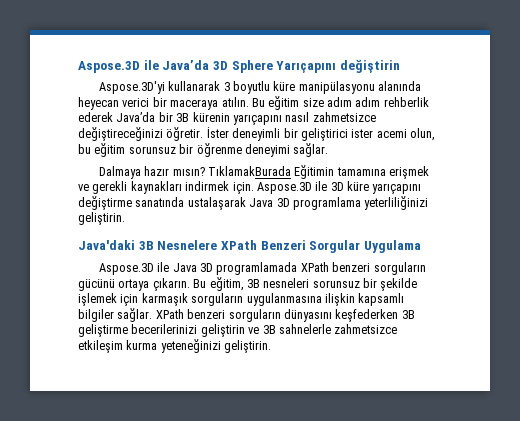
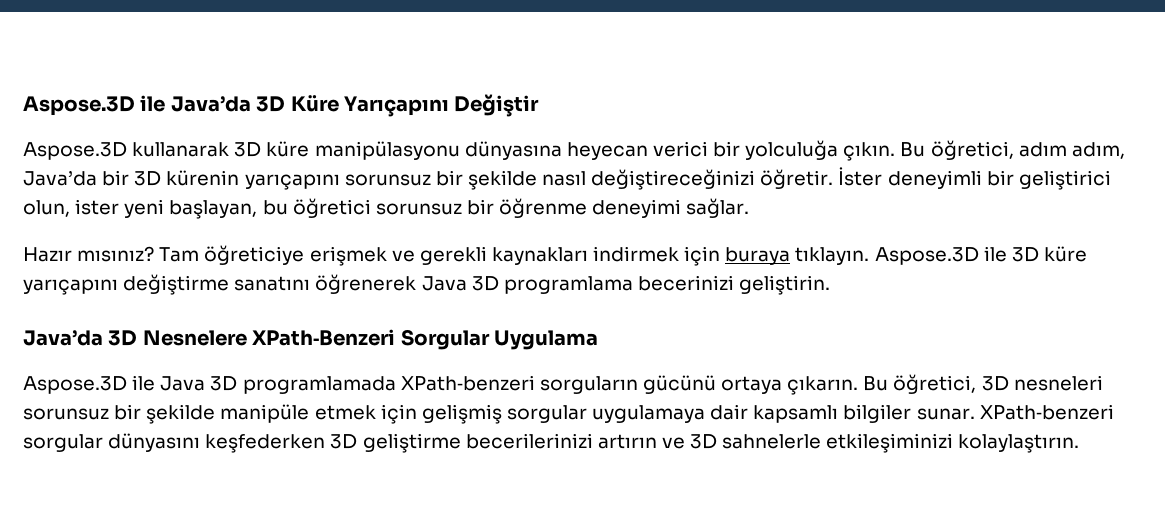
[231,59,400,73] [98,81,271,94] Sphere Yarıçapını değiştirin // Aspose.3D'yi kullanarak 3 boyutlu -> [290,94,540,117] [23,142,262,160] Küre Yarıçapını Değiştir // Aspose.3D kullanarak 3D
[378,81,422,91] alanında -> [464,141,562,160] dünyasına
[170,96,429,110] [78,112,113,122] maceraya atılın. Bu eğitim size adım adım rehberlik ederek -> [745,140,1125,161] yolculuğa çıkın. Bu öğretici, adım adım,
[176,113,190,122] 3B -> [134,171,162,186] 3D
[285,112,376,122] nasıl zahmetsizce -> [344,170,587,190] sorunsuz bir şekilde nasıl
[351,128,435,141] [78,143,126,157] ister acemi olun, bu eğitim -> [23,198,371,219] olun, ister yeni başlayan, bu öğretici
[98,165,386,179] Dalmaya hazır mısın? TıklamakBurada Eğitimin tamamına -> [23,245,305,265] Hazır mısınız? Tam öğreticiye
[232,182,254,194] için. -> [684,246,870,266] için buraya tıklayın.
[135,197,246,210] sanatında ustalaşarak -> [234,274,417,294] sanatını öğrenerek
[364,196,429,210] yeterliliğinizi -> [637,275,734,291] becerinizi
[78,240,306,250] Java'daki 3B Nesnelere XPath Benzeri -> [23,329,396,346] Java’da 3D Nesnelere XPath‑Benzeri
[300,262,371,272] XPath benzeri -> [400,375,535,391] XPath‑benzeri
[209,277,260,291] eğitim, 3B -> [893,374,1009,394] öğretici, 3D
[78,293,405,306] [78,308,281,322] işlemek için karmaşık sorguların uygulanmasına ilişkin kapsamlı bilgiler sağlar. XPath benzeri sorguların -> [220,404,1114,424] [23,434,103,452] manipüle etmek için gelişmiş sorgular uygulamaya dair kapsamlı bilgiler sunar. XPath‑benzeri sorgular
[401,310,415,319] 3B -> [330,434,358,449] 3D
[200,324,398,337] [78,339,272,353] geliştirin ve 3B sahnelerle zahmetsizce etkileşim kurma yeteneğinizi geliştirin. -> [597,433,1080,453] artırın ve 3D sahnelerle etkileşiminizi kolaylaştırın.

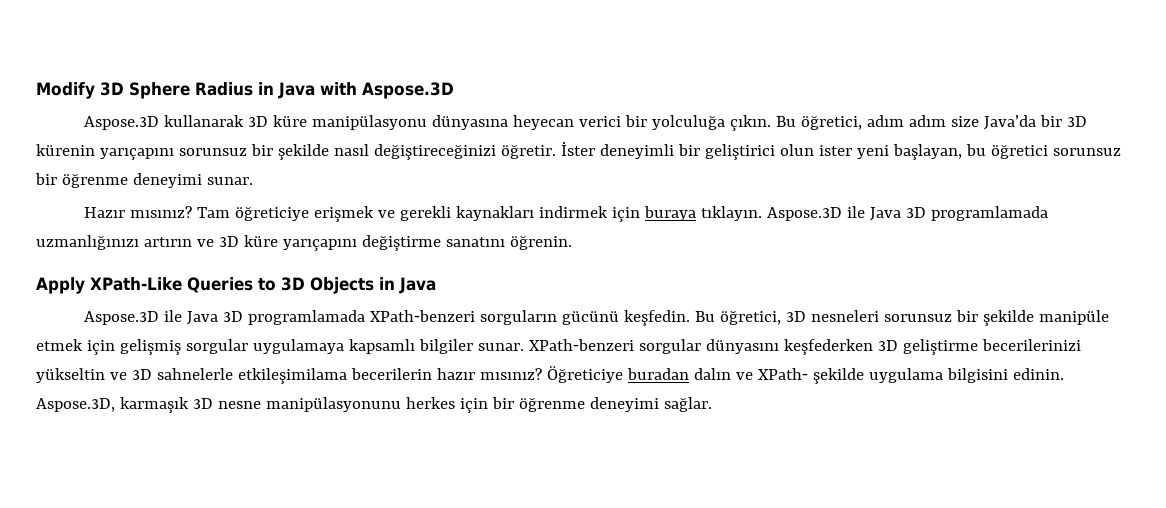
[23,94,540,117] Aspose.3D ile Java’da 3D Küre Yarıçapını Değiştir -> [36,82,454,99] Modify 3D Sphere Radius in Java with Aspose.3D
[1071,142,1125,159] adım, -> [908,115,979,127] adım size
[23,200,70,217] olun, -> [779,144,814,156] olun
[686,198,750,218] sağlar. -> [206,177,253,185] sunar.
(1007, 254) none -> [869,206,1048,221] [36,235,214,250] Java 3D programlamada uzmanlığınızı artırın ve
[315,274,831,295] [23,329,598,350] öğrenerek Java 3D programlama becerinizi geliştirin. // Java’da 3D Nesnelere XPath‑Benzeri Sorgular Uygulama -> [509,235,572,250] [36,277,436,294] öğrenin. // Apply XPath‑Like Queries to 3D Objects in Java
[721,376,859,395] ortaya çıkarın. -> [623,310,690,326] keşfedin.
[710,404,749,420] dair -> (344, 346) none
[597,434,657,449] artırın -> [36,368,105,383] yükseltin
[826,433,1080,453] etkileşiminizi kolaylaştırın. -> [237,366,1064,384] [36,397,712,413] etkileşimilama becerilerin hazır mısınız? Öğreticiye buradan dalın ve XPath‑ şekilde uygulama bilgisini edinin. Aspose.3D, karmaşık 3D nesne manipülasyonunu herkes için bir öğrenme deneyimi sağlar.

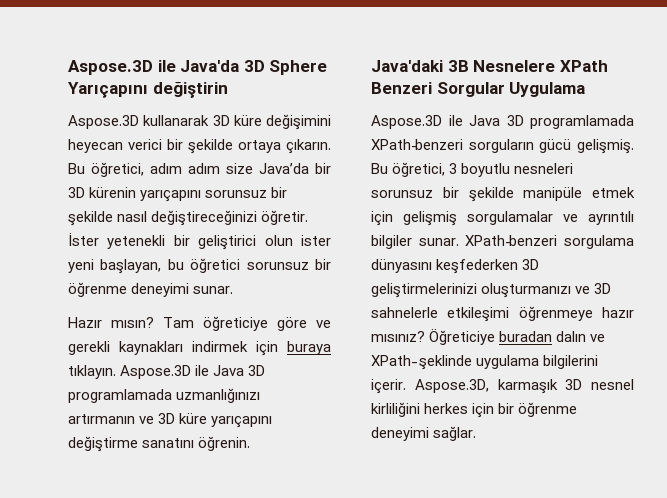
[36,82,454,99] Modify 3D Sphere Radius in Java with Aspose.3D -> [68,60,328,75] [68,81,228,98] Aspose.3D ile Java'da 3D Sphere Yarıçapını değiştirin
[311,115,508,130] manipülasyonu dünyasına -> [266,114,331,130] değişimini
[651,115,771,131] yolculuğa çıkın. -> [188,139,331,154] şekilde ortaya çıkarın.
[599,144,674,159] deneyimli -> [107,235,166,249] yetenekli
[129,206,192,218] mısınız? -> [111,317,154,328] mısın?
[313,206,374,222] erişmek -> [277,317,307,331] göre
[143,237,192,247] artırın -> [68,414,135,424] artırmanın
[36,277,436,294] Apply XPath‑Like Queries to 3D Objects in Java -> [371,60,608,72] [371,82,586,97] Java'daki 3B Nesnelere XPath Benzeri Sorgular Uygulama
[561,310,806,326] gücünü keşfedin. Bu öğretici, 3D -> [539,139,634,154] [371,162,511,177] gücü gelişmiş. Bu öğretici, 3 boyutlu
[185,339,415,354] sorgular uygulamaya kapsamlı -> [467,211,634,225] sorgulamalar ve ayrıntılı
[638,339,701,354] sorgular -> [564,235,634,249] sorgulama
[902,339,1081,355] [36,368,105,383] geliştirme becerilerinizi yükseltin -> [371,283,572,298] geliştirmelerinizi oluşturmanızı
[237,368,432,384] etkileşimilama becerilerin -> [447,306,593,322] etkileşimi öğrenmeye
[812,368,1064,384] şekilde uygulama bilgisini edinin. -> [419,355,599,370] [371,379,406,394] şeklinde uygulama bilgilerini içerir.
[217,397,401,412] nesne manipülasyonunu -> [591,379,634,390] [371,402,420,417] nesnel kirliliğini

